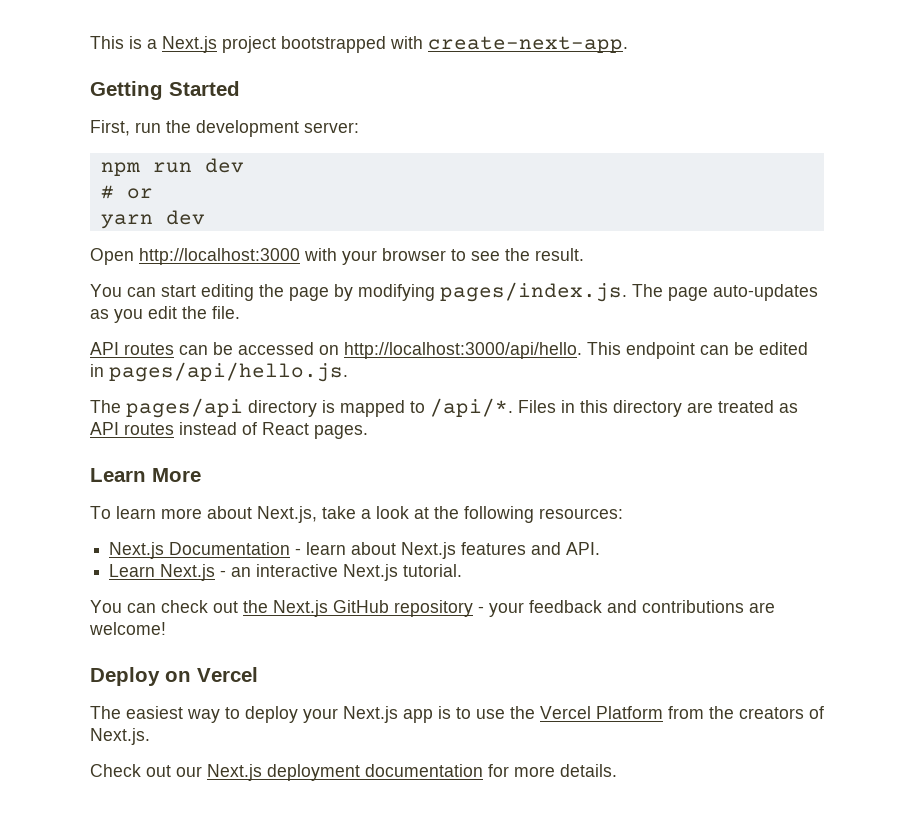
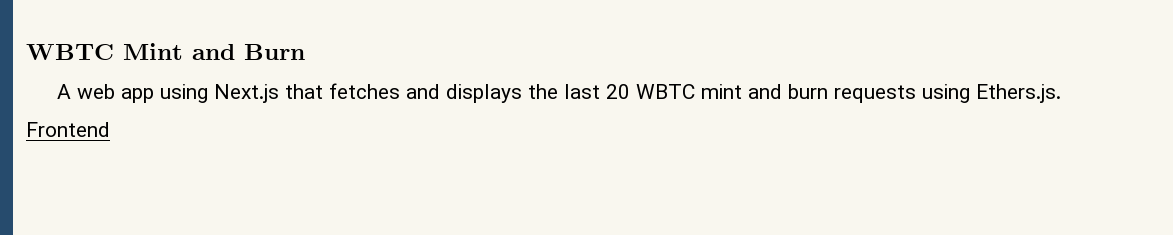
[90,36,628,53] [90,81,240,100] [90,120,359,137] [100,158,244,176] [100,185,153,199] [100,210,205,229] [90,248,584,265] [90,282,818,302] [90,306,240,323] [90,342,808,359] [90,362,348,382] [90,398,798,418] [90,422,368,439] [90,468,201,482] [90,506,623,523] [109,542,601,559] [109,564,463,581] [90,600,775,617] [89,622,166,635] [90,667,258,686] [90,706,824,723] [90,728,150,745] [90,764,617,781] This is a Next.js project bootstrapped with create-next-app. // Getting Started // First, run the development server: // npm run dev // # or // yarn dev // Open http://localhost:3000 with your browser to see the result. // You can start editing the page by modifying pages/index.js. The page auto-updates as you edit the file. // API routes can be accessed on http://localhost:3000/api/hello. This endpoint can be edited in pages/api/hello.js. // The pages/api directory is mapped to /api/*. Files in this directory are treated as API routes instead of React pages. // Learn More // To learn more about Next.js, take a look at the following resources: // Next.js Documentation - learn about Next.js features and API. // Learn Next.js - an interactive Next.js tutorial. // You can check out the Next.js GitHub repository - your feedback and contributions are welcome! // Deploy on Vercel // The easiest way to deploy your Next.js app is to use the Vercel Platform from the creators of Next.js. // Check out our Next.js deployment documentation for more details. -> [26,43,305,60] [57,83,1062,103] [26,122,110,137] WBTC Mint and Burn // A web app using Next.js that fetches and displays the last 20 WBTC mint and burn requests using Ethers.js. // Frontend

